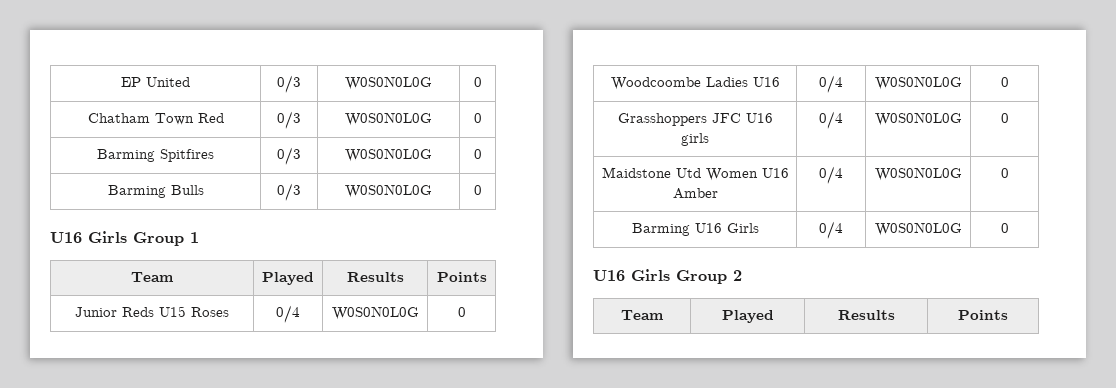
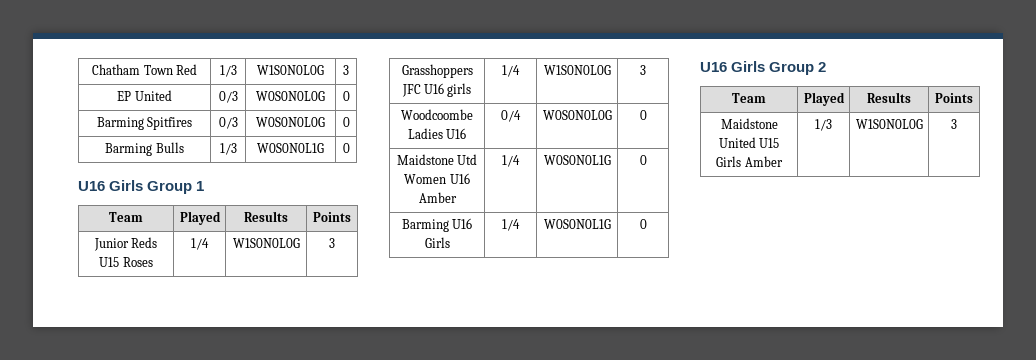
[121,77,190,87] [277,75,301,93] [345,76,432,90] [473,77,482,87] [87,113,224,125] EP United | 0/3 | W0S0N0L0G | 0 // Chatham Town Red -> [92,64,197,75] [219,65,237,77] [257,65,324,75] [343,65,349,75] [117,90,172,101] Chatham Town Red | 1/3 | W1S0N0L0G | 3 // EP United
[277,183,301,201] [345,184,432,198] 0/3 | W0S0N0L0G -> [219,143,237,155] [257,143,324,153] 1/3 | W0S0N0L1G
[276,305,300,323] [331,306,419,320] [457,307,466,317] [610,77,780,90] [819,75,843,93] [874,76,962,90] [1000,77,1009,87] [617,113,773,126] [681,133,709,146] 0/4 | W0S0N0L0G | 0 // Woodcoombe Ladies U16 | 0/4 | W0S0N0L0G | 0 // Grasshoppers JFC U16 girls -> [191,238,209,250] [232,238,300,248] [329,238,335,248] [401,64,473,78] [401,83,472,97] [502,65,520,77] [543,65,611,75] [640,65,646,75] [401,109,473,120] [407,128,467,139] 1/4 | W1S0N0L0G | 3 // Grasshoppers JFC U16 girls | 1/4 | W1S0N0L0G | 3 // Woodcoombe Ladies U16
[819,166,843,184] [874,167,962,181] 0/4 | W0S0N0L0G -> [502,155,520,167] [543,155,611,165] 1/4 | W0S0N0L1G
[819,221,843,239] [874,222,962,236] 0/4 | W0S0N0L0G -> [502,219,520,231] [543,219,611,229] 1/4 | W0S0N0L1G
(1008, 315) none -> [720,118,778,129] [718,137,780,148] [716,156,783,167] [815,119,832,131] [855,119,923,129] [951,119,957,129] // Maidstone United U15 Girls Amber | 1/3 | W1S0N0L0G | 3

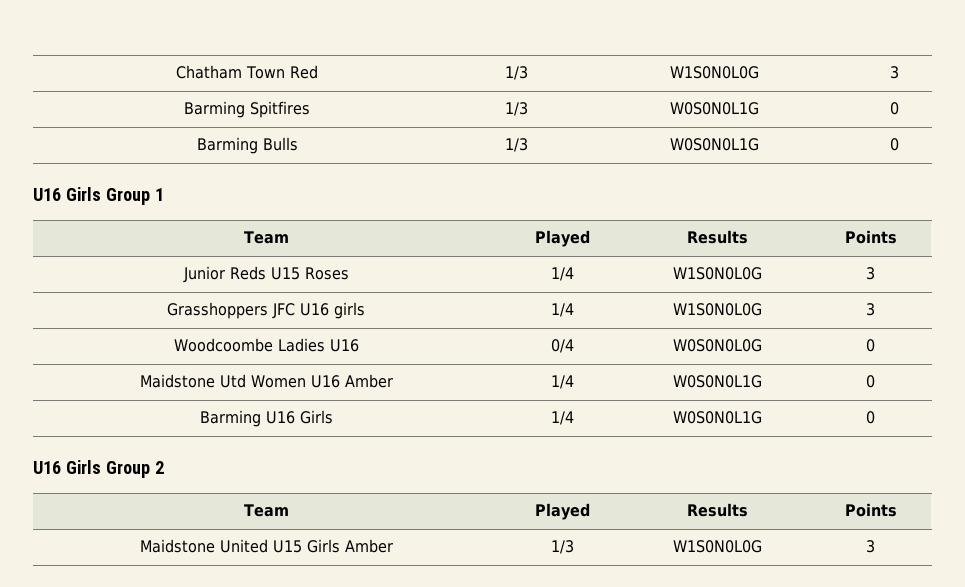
[117,90,172,101] [218,91,238,103] [256,91,325,101] [342,91,350,101] // EP United | 0/3 | W0S0N0L0G | 0 -> (899, 72) none
[218,117,238,129] [256,117,325,127] 0/3 | W0S0N0L0G -> [505,102,528,116] [670,102,759,115] 1/3 | W0S0N0L1G

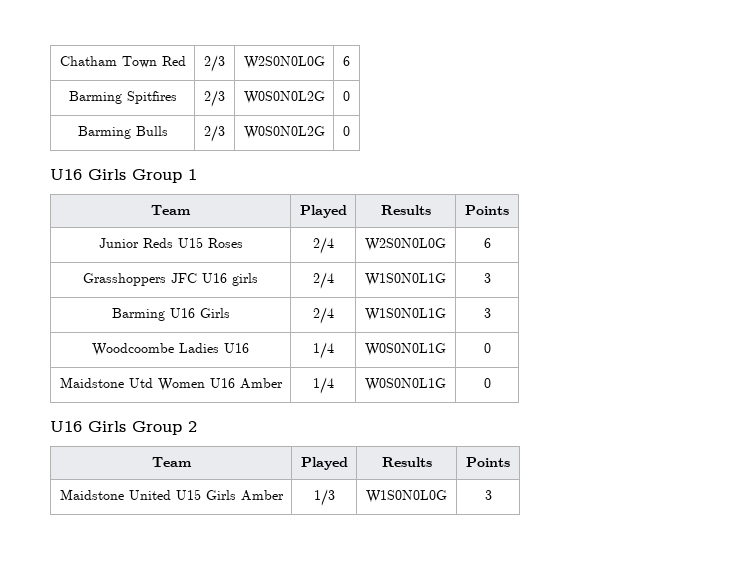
[505,66,528,80] [670,66,759,79] [889,66,899,79] 1/3 | W1S0N0L0G | 3 -> [204,55,225,72] [243,56,325,69] [343,56,350,66] 2/3 | W2S0N0L0G | 6
[505,102,528,116] [670,102,759,115] 1/3 | W0S0N0L1G -> [204,90,225,107] [243,91,325,104] 2/3 | W0S0N0L2G
[505,138,528,152] [670,138,759,151] 1/3 | W0S0N0L1G -> [204,125,225,142] [243,126,325,139] 2/3 | W0S0N0L2G
[550,267,574,281] [673,267,762,280] [866,267,875,280] 1/4 | W1S0N0L0G | 3 -> [312,237,334,254] [365,238,446,251] [483,238,491,248] 2/4 | W2S0N0L0G | 6
[550,303,574,317] [673,303,762,316] 1/4 | W1S0N0L0G -> [312,272,334,289] [365,273,446,286] [483,273,491,283] [111,308,230,321] [312,307,334,324] [365,308,446,321] 2/4 | W1S0N0L1G | 3 // Barming U16 Girls | 2/4 | W1S0N0L1G
[550,339,574,353] [673,339,762,352] 0/4 | W0S0N0L0G -> [312,342,334,359] [365,343,446,356] 1/4 | W0S0N0L1G
[199,410,333,427] [550,411,574,425] [673,411,762,424] [866,411,875,424] // Barming U16 Girls | 1/4 | W0S0N0L1G | 0 -> (491, 383) none

